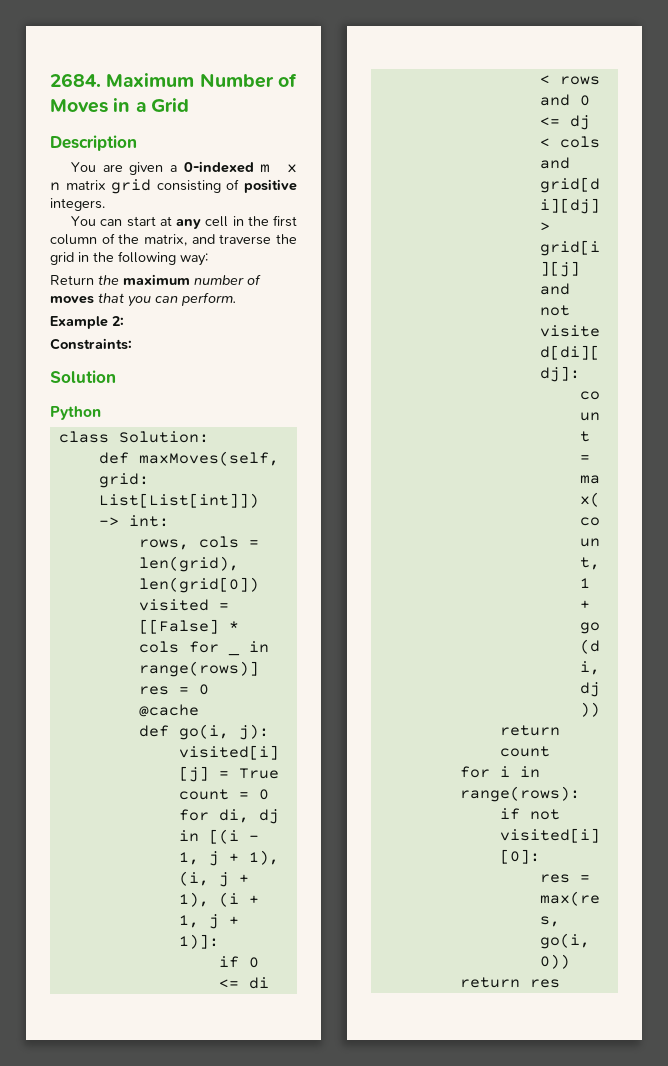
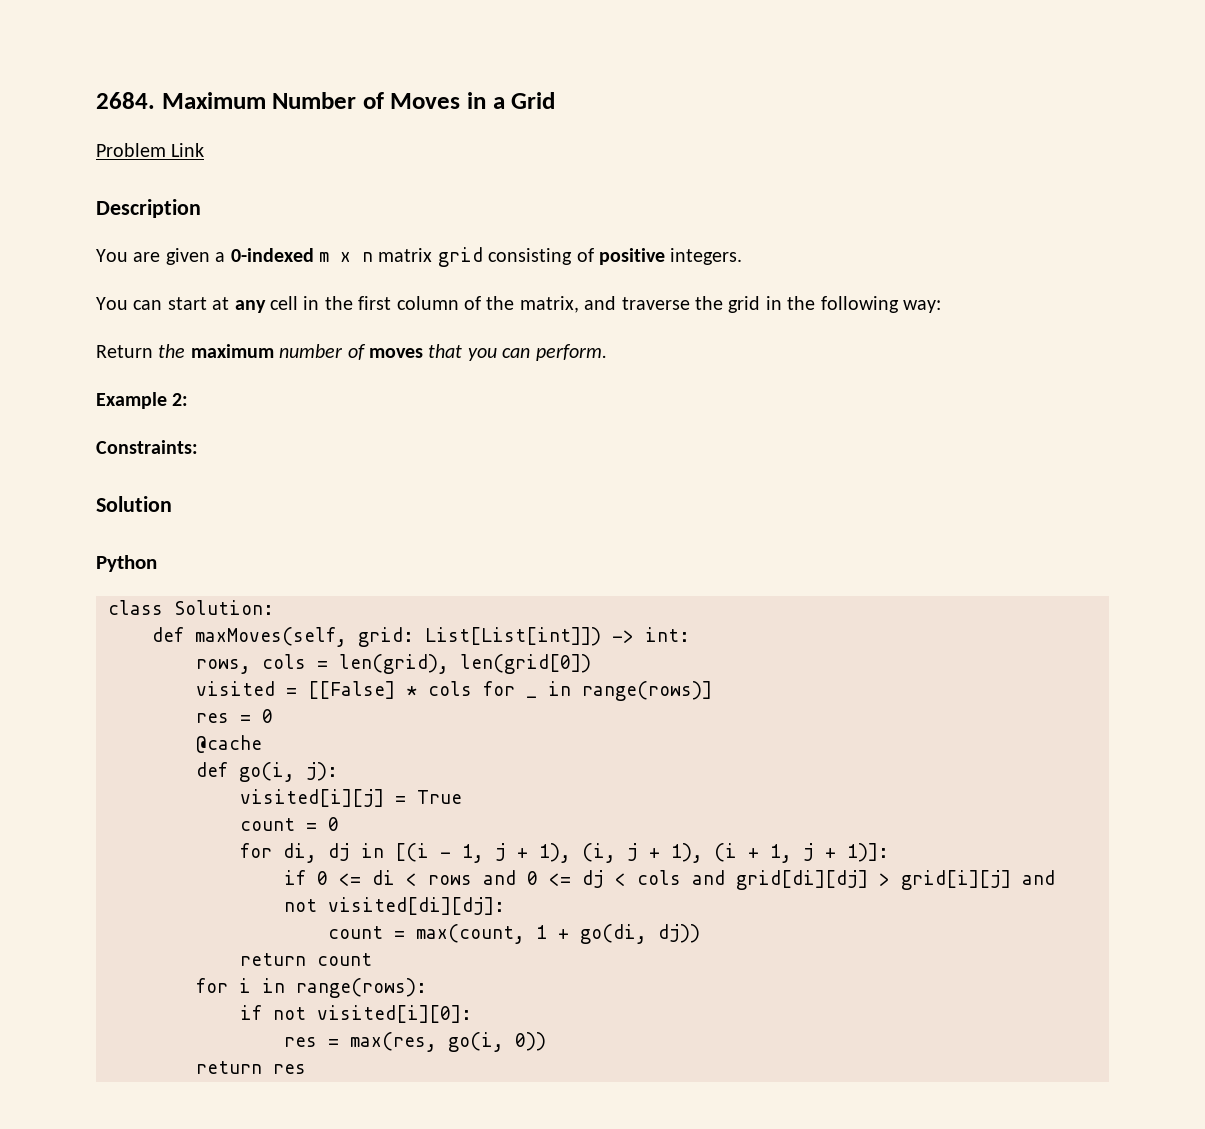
(189, 105) none -> [96,143,205,157] // Problem Link

